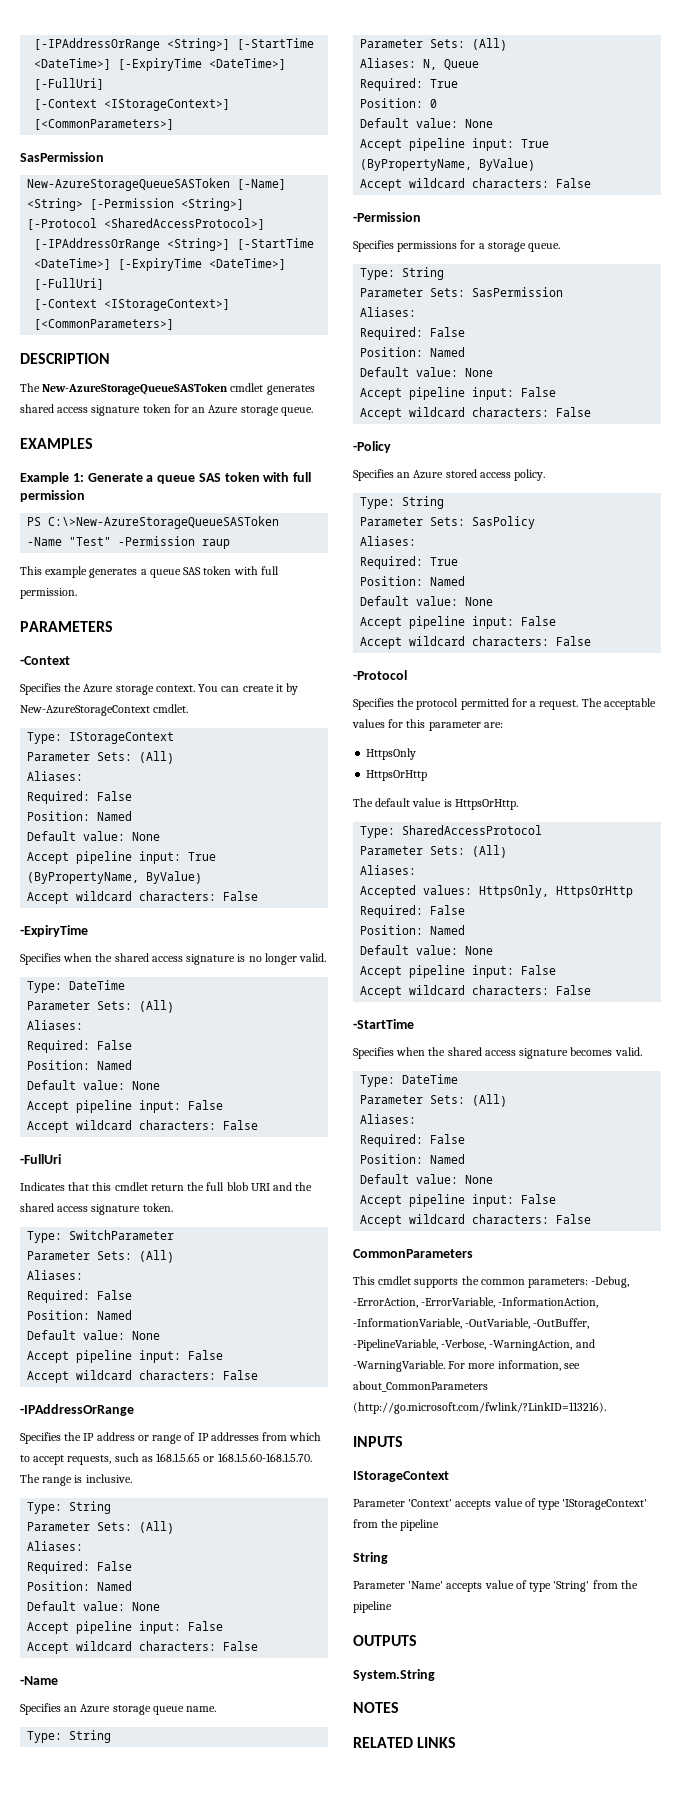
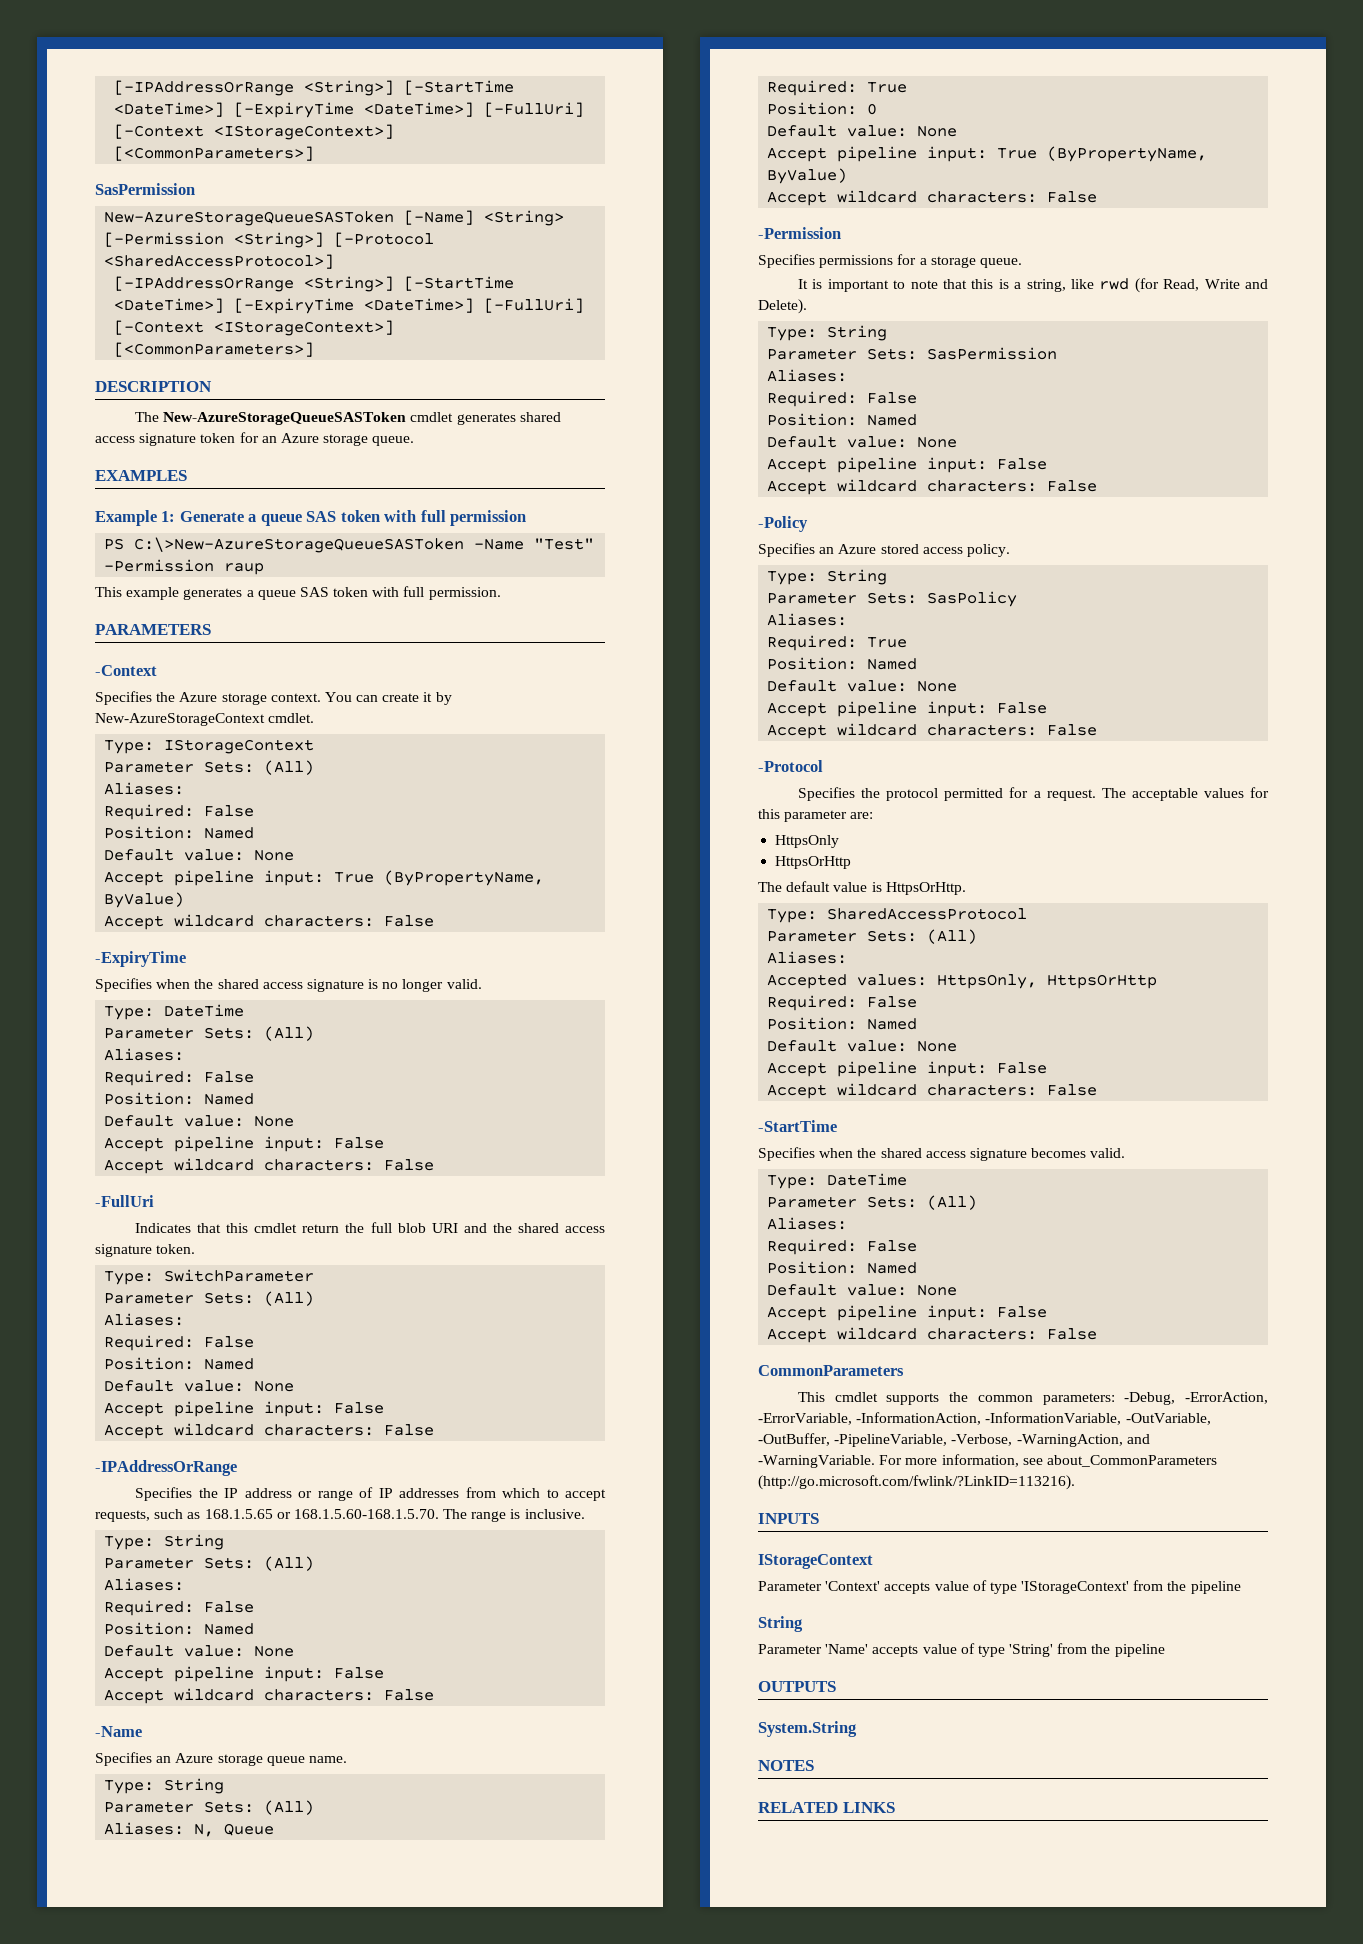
(561, 247) none -> [798,278,1268,293] [758,299,807,314] // It is important to note that this is a string, like rwd (for Read, Write and Delete).

